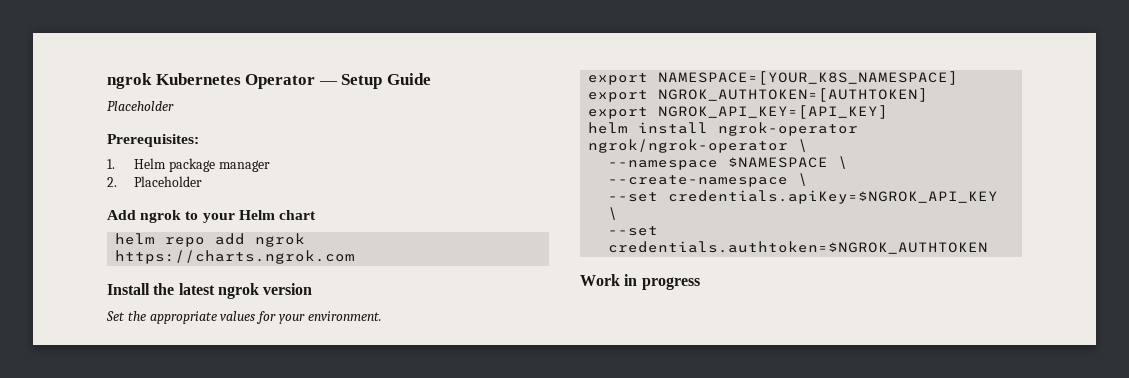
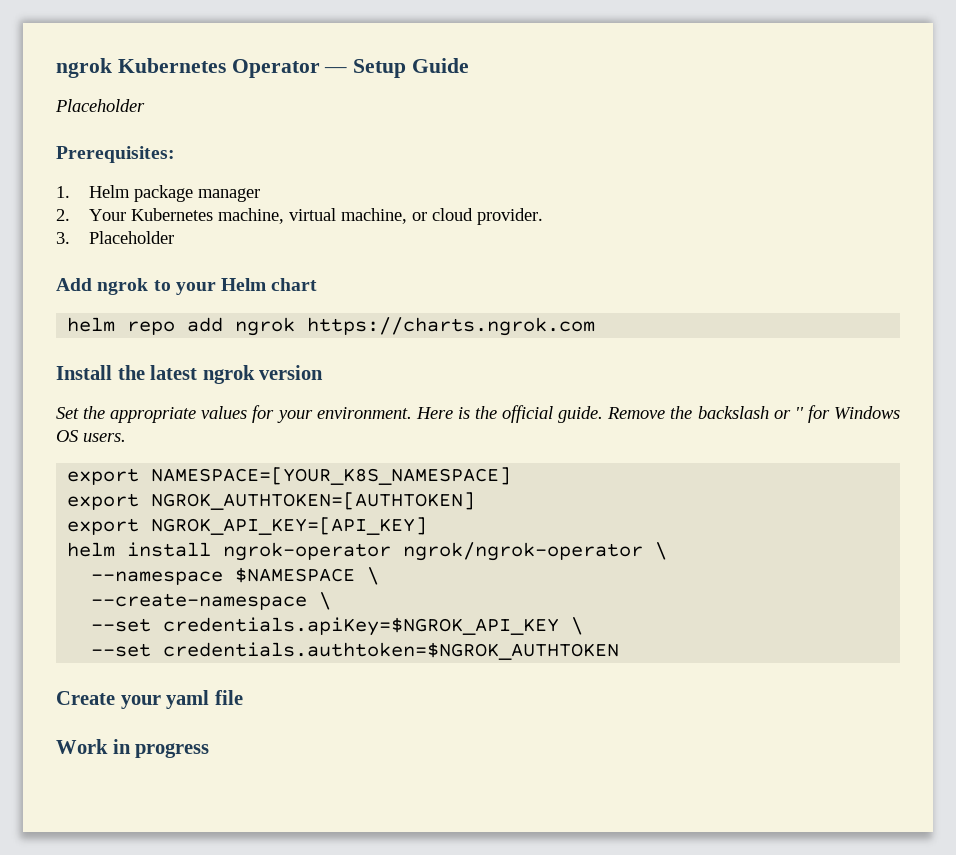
(117, 182) none -> [89,208,544,225] [56,232,70,244] Your Kubernetes machine, virtual machine, or cloud provider. // 3.
(382, 316) none -> [415,405,900,423] [56,430,126,442] Here is the official guide. Remove the backslash or '' for Windows OS users.
(989, 247) none -> [56,690,243,709] // Create your yaml file

